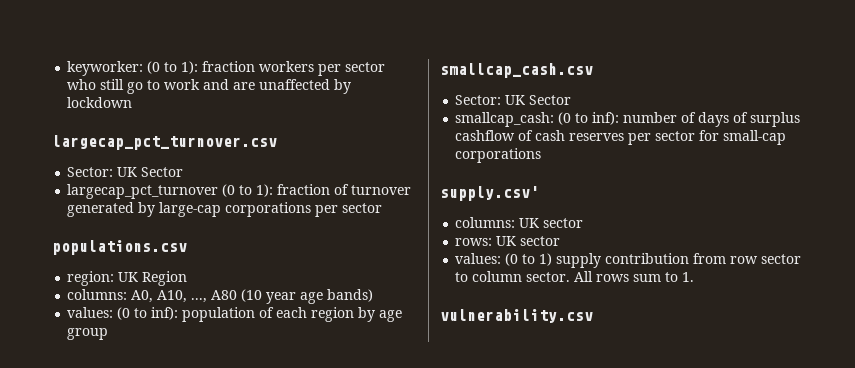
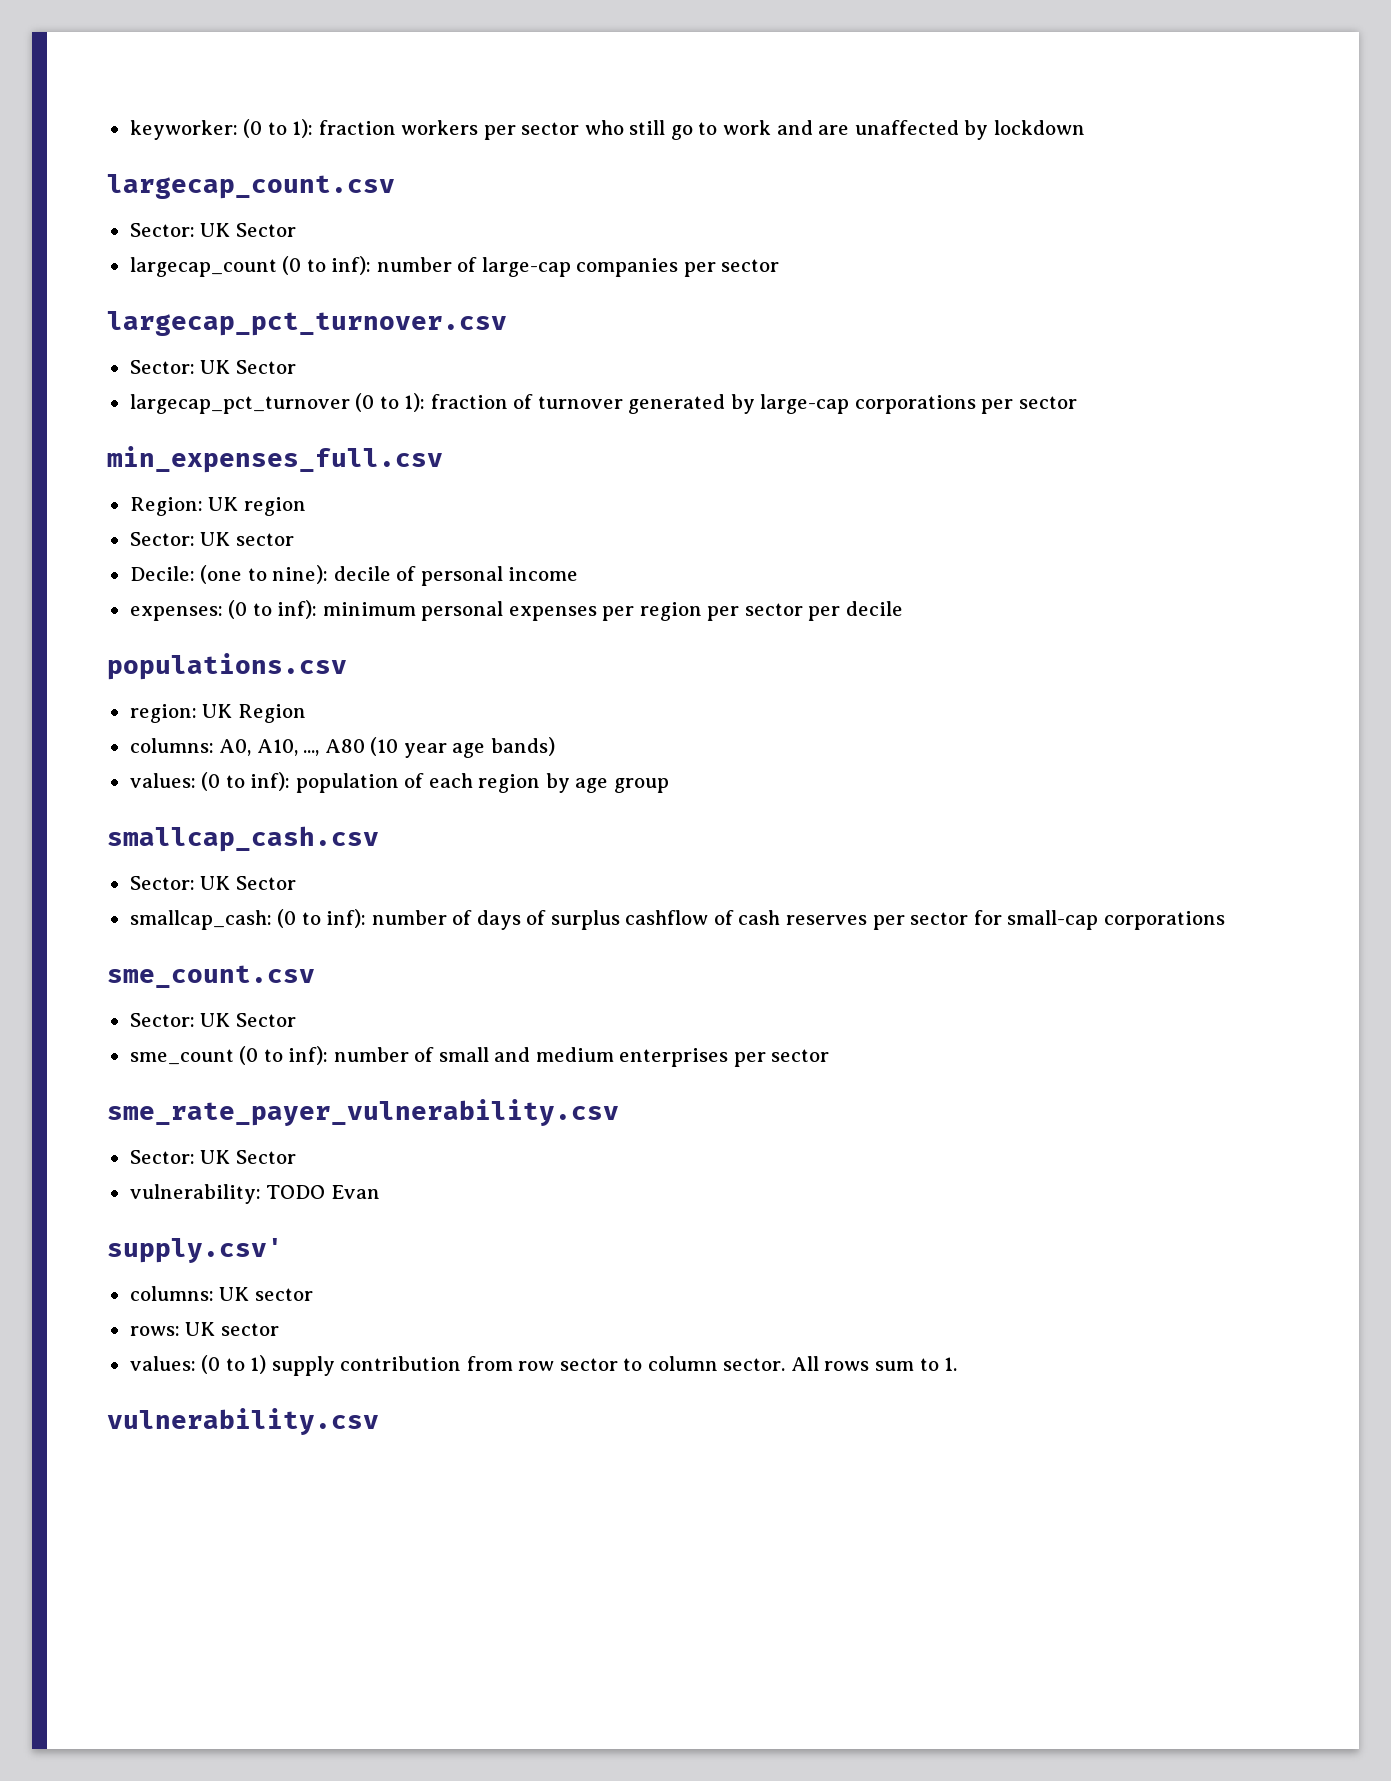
(133, 102) none -> [107,174,395,199] [129,223,296,237] [129,256,780,277] // largecap_count.csv // Sector: UK Sector // largecap_count (0 to inf): number of large-cap companies per sector
(383, 208) none -> [107,446,443,473] [129,497,306,516] [129,532,294,546] [129,565,579,586] [129,600,903,621] // min_expenses_full.csv // Region: UK region // Sector: UK sector // Decile: (one to nine): decile of personal income // expenses: (0 to inf): minimum personal expenses per region per sector per decile
(542, 155) none -> [107,965,315,988] [129,1013,296,1027] [129,1046,830,1067] [107,1099,619,1126] [129,1150,296,1164] [129,1184,380,1204] // sme_count.csv // Sector: UK Sector // sme_count (0 to inf): number of small and medium enterprises per sector // sme_rate_payer_vulnerability.csv // Sector: UK Sector // vulnerability: TODO Evan

